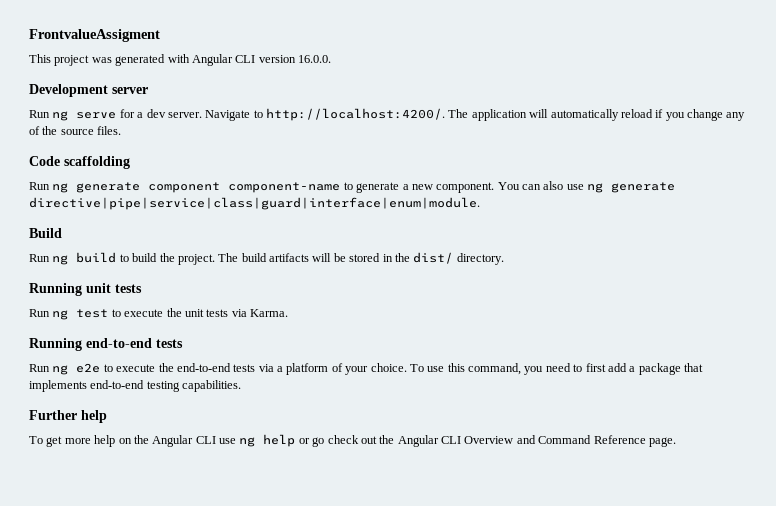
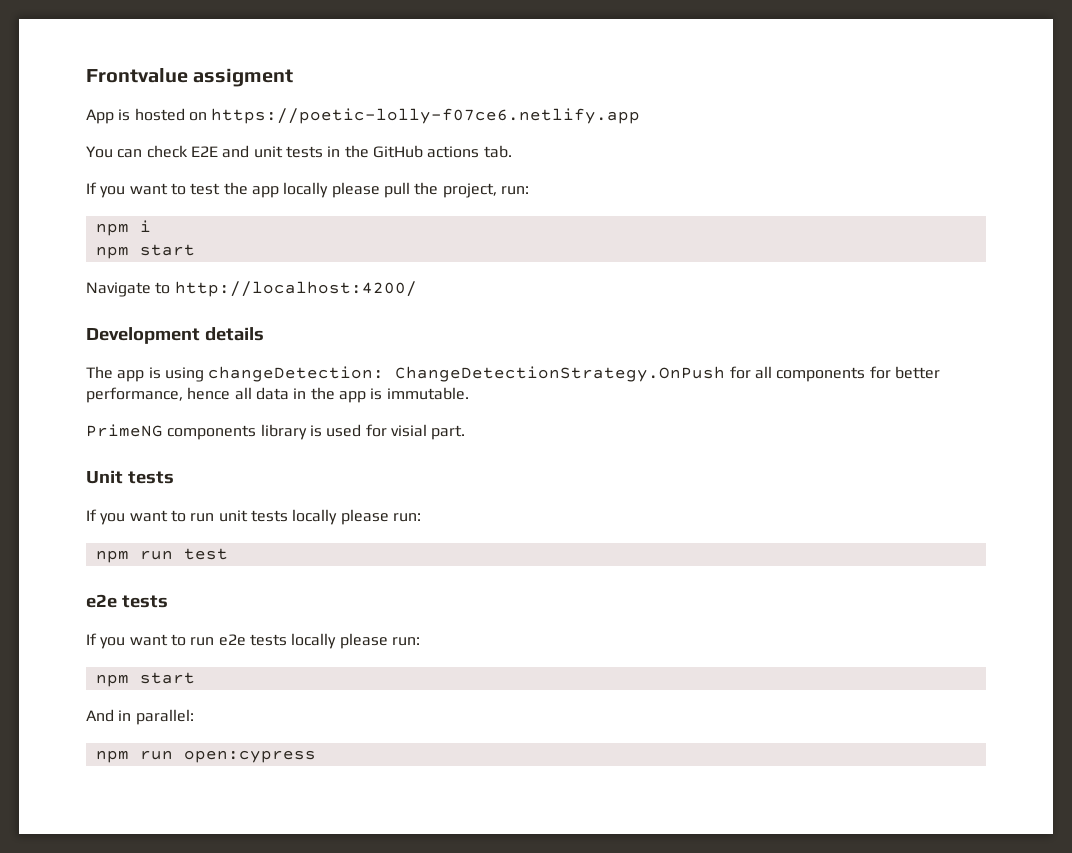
[29,29,160,42] [29,54,331,66] [29,84,148,97] [29,108,746,121] [29,126,122,135] [29,156,130,169] [29,181,676,193] [29,197,480,210] [29,228,62,238] [29,252,504,265] [29,283,142,296] [29,308,288,320] [29,338,183,351] [29,363,703,375] [29,380,242,392] [29,410,107,423] [29,434,676,447] FrontvalueAssigment // This project was generated with Angular CLI version 16.0.0. // Development server // Run ng serve for a dev server. Navigate to http://localhost:4200/. The application will automatically reload if you change any of the source files. // Code scaffolding // Run ng generate component component-name to generate a new component. You can also use ng generate directive|pipe|service|class|guard|interface|enum|module. // Build // Run ng build to build the project. The build artifacts will be stored in the dist/ directory. // Running unit tests // Run ng test to execute the unit tests via Karma. // Running end-to-end tests // Run ng e2e to execute the end-to-end tests via a platform of your choice. To use this command, you need to first add a package that implements end-to-end testing capabilities. // Further help // To get more help on the Angular CLI use ng help or go check out the Angular CLI Overview and Command Reference page. -> [86,68,294,87] [86,108,641,124] [86,145,512,158] [86,182,529,198] [95,220,151,236] [95,244,195,259] [86,281,417,297] [86,327,264,344] [86,366,940,382] [86,387,469,403] [86,424,466,440] [86,470,174,484] [86,509,421,525] [95,548,228,563] [86,594,168,608] [86,633,420,649] [95,672,195,687] [86,709,194,725] [95,750,316,763] Frontvalue assigment // App is hosted on https://poetic-lolly-f07ce6.netlify.app // You can check E2E and unit tests in the GitHub actions tab. // If you want to test the app locally please pull the project, run: // npm i // npm start // Navigate to http://localhost:4200/ // Development details // The app is using changeDetection: ChangeDetectionStrategy.OnPush for all components for better performance, hence all data in the app is immutable. // PrimeNG components library is used for visial part. // Unit tests // If you want to run unit tests locally please run: // npm run test // e2e tests // If you want to run e2e tests locally please run: // npm start // And in parallel: // npm run open:cypress

